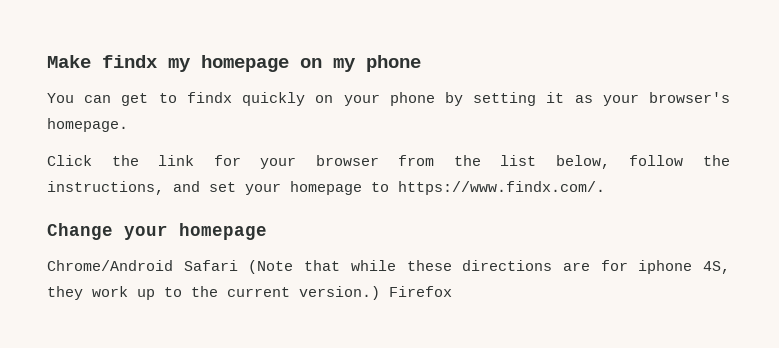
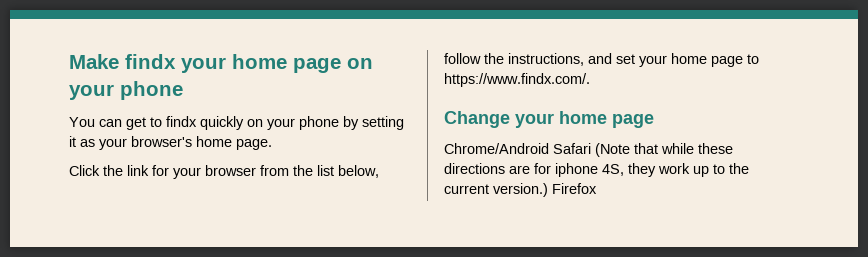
[168,55,356,72] my homepage on my -> [181,54,373,73] [69,84,114,100] your home page on your
[47,118,128,132] homepage. -> [196,136,272,150] home page.
[290,181,362,195] homepage -> [671,53,743,67] home page
[179,223,267,240] homepage -> [559,111,654,128] home page

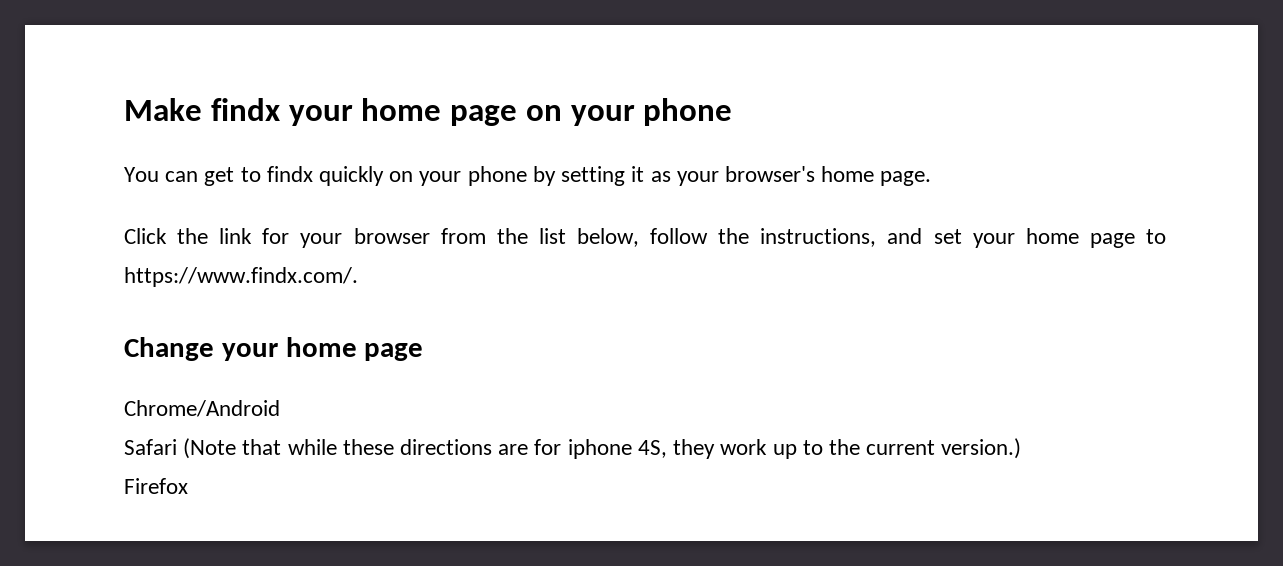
(549, 148) none -> (280, 408) //
(548, 190) none -> (1022, 448) //

